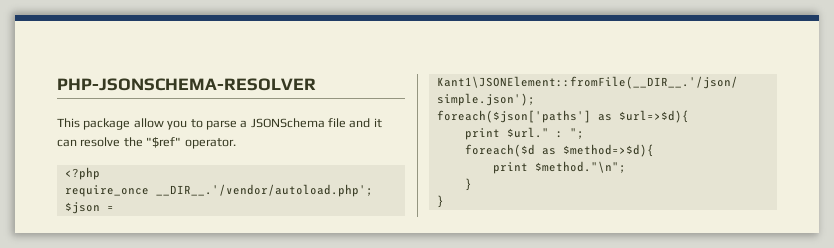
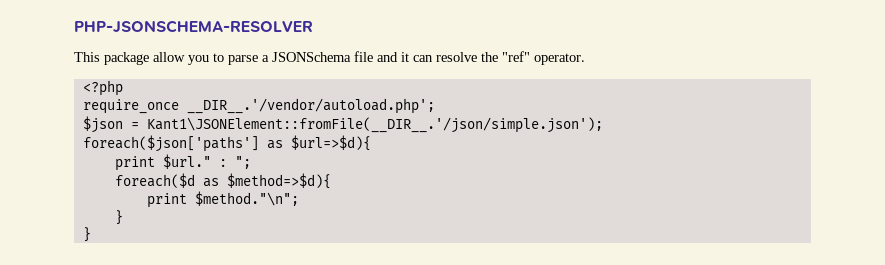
[146,137,182,148] "$ref" -> [502,51,530,62] "ref"

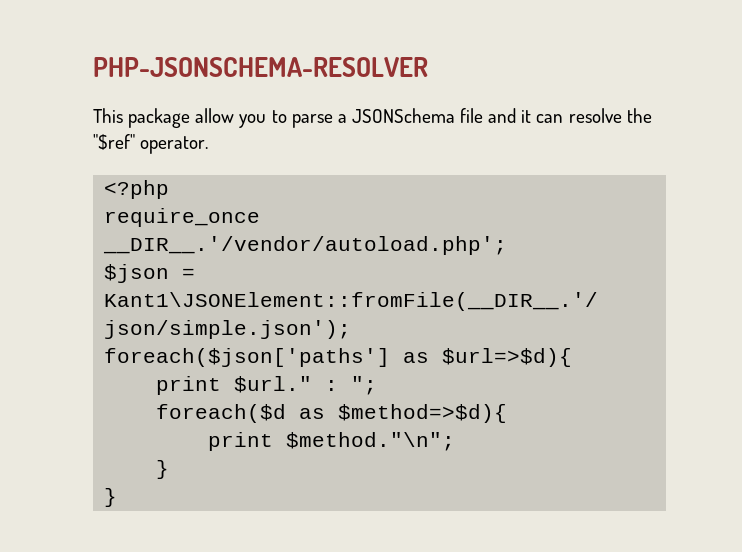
[502,51,530,62] "ref" -> [93,134,135,150] "$ref"

